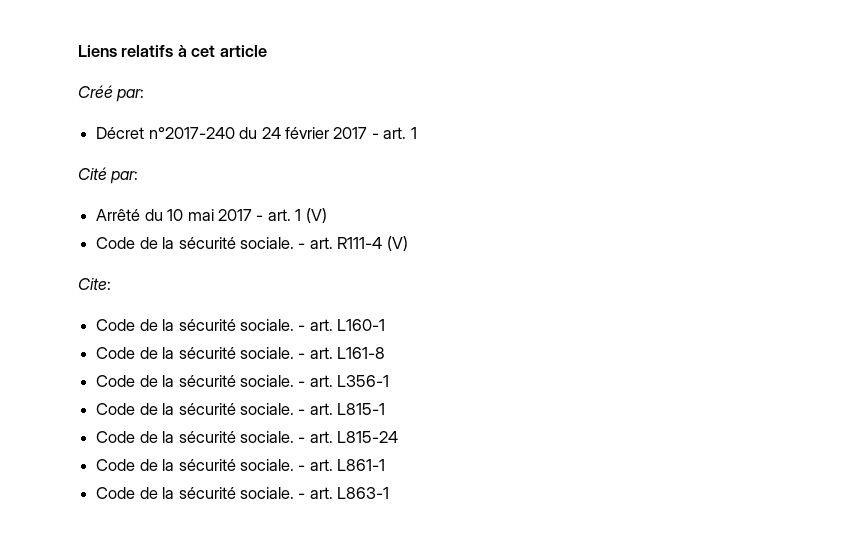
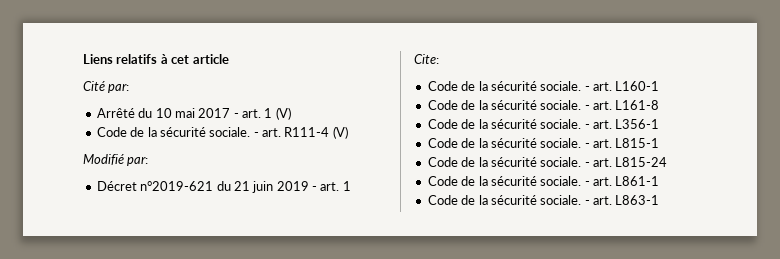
[78,85,145,102] [96,127,417,139] // Créé par: // Décret n°2017-240 du 24 février 2017 - art. 1 -> (229, 59) none
(408, 243) none -> [83,154,149,166] [96,181,351,193] // Modifié par: // Décret n°2019-621 du 21 juin 2019 - art. 1

